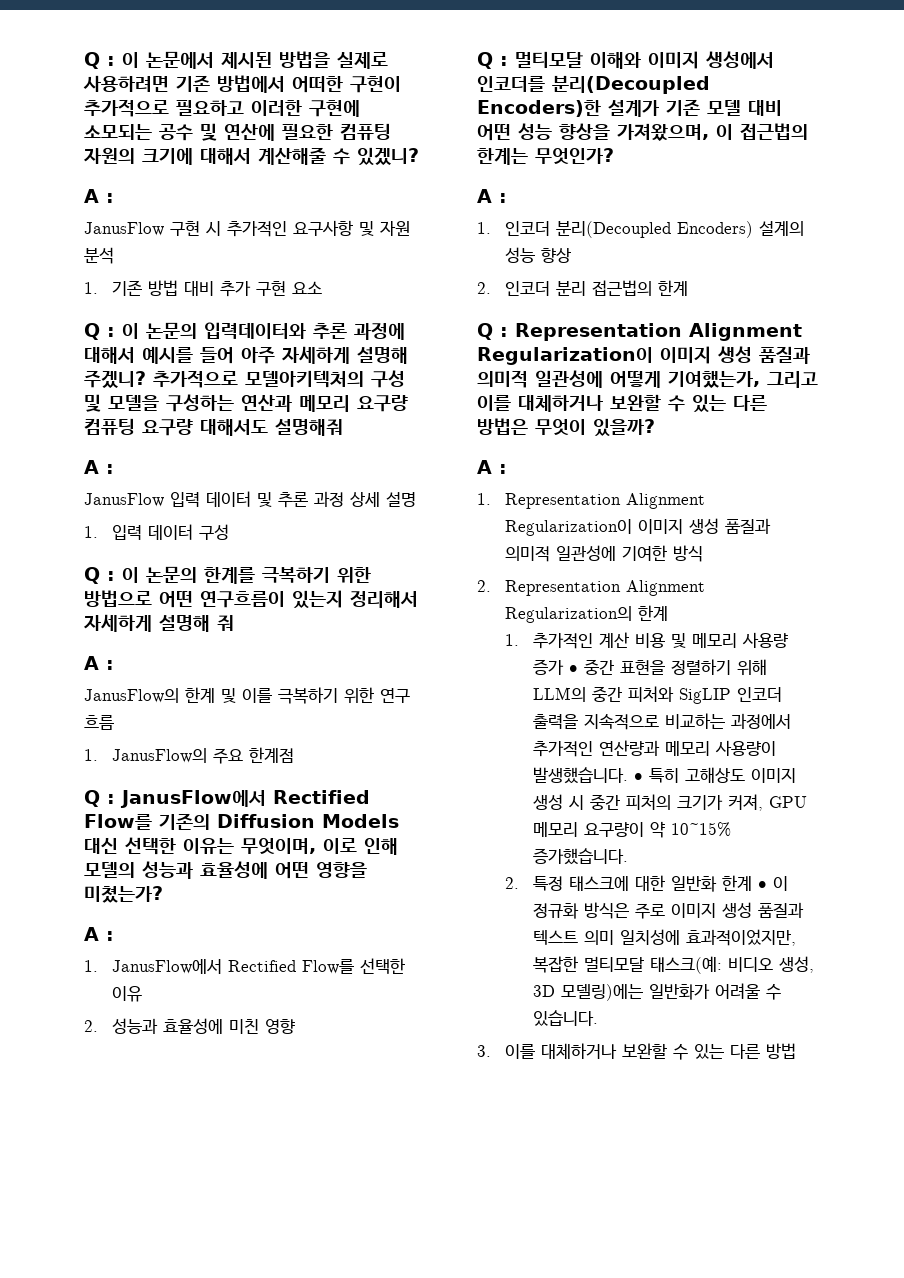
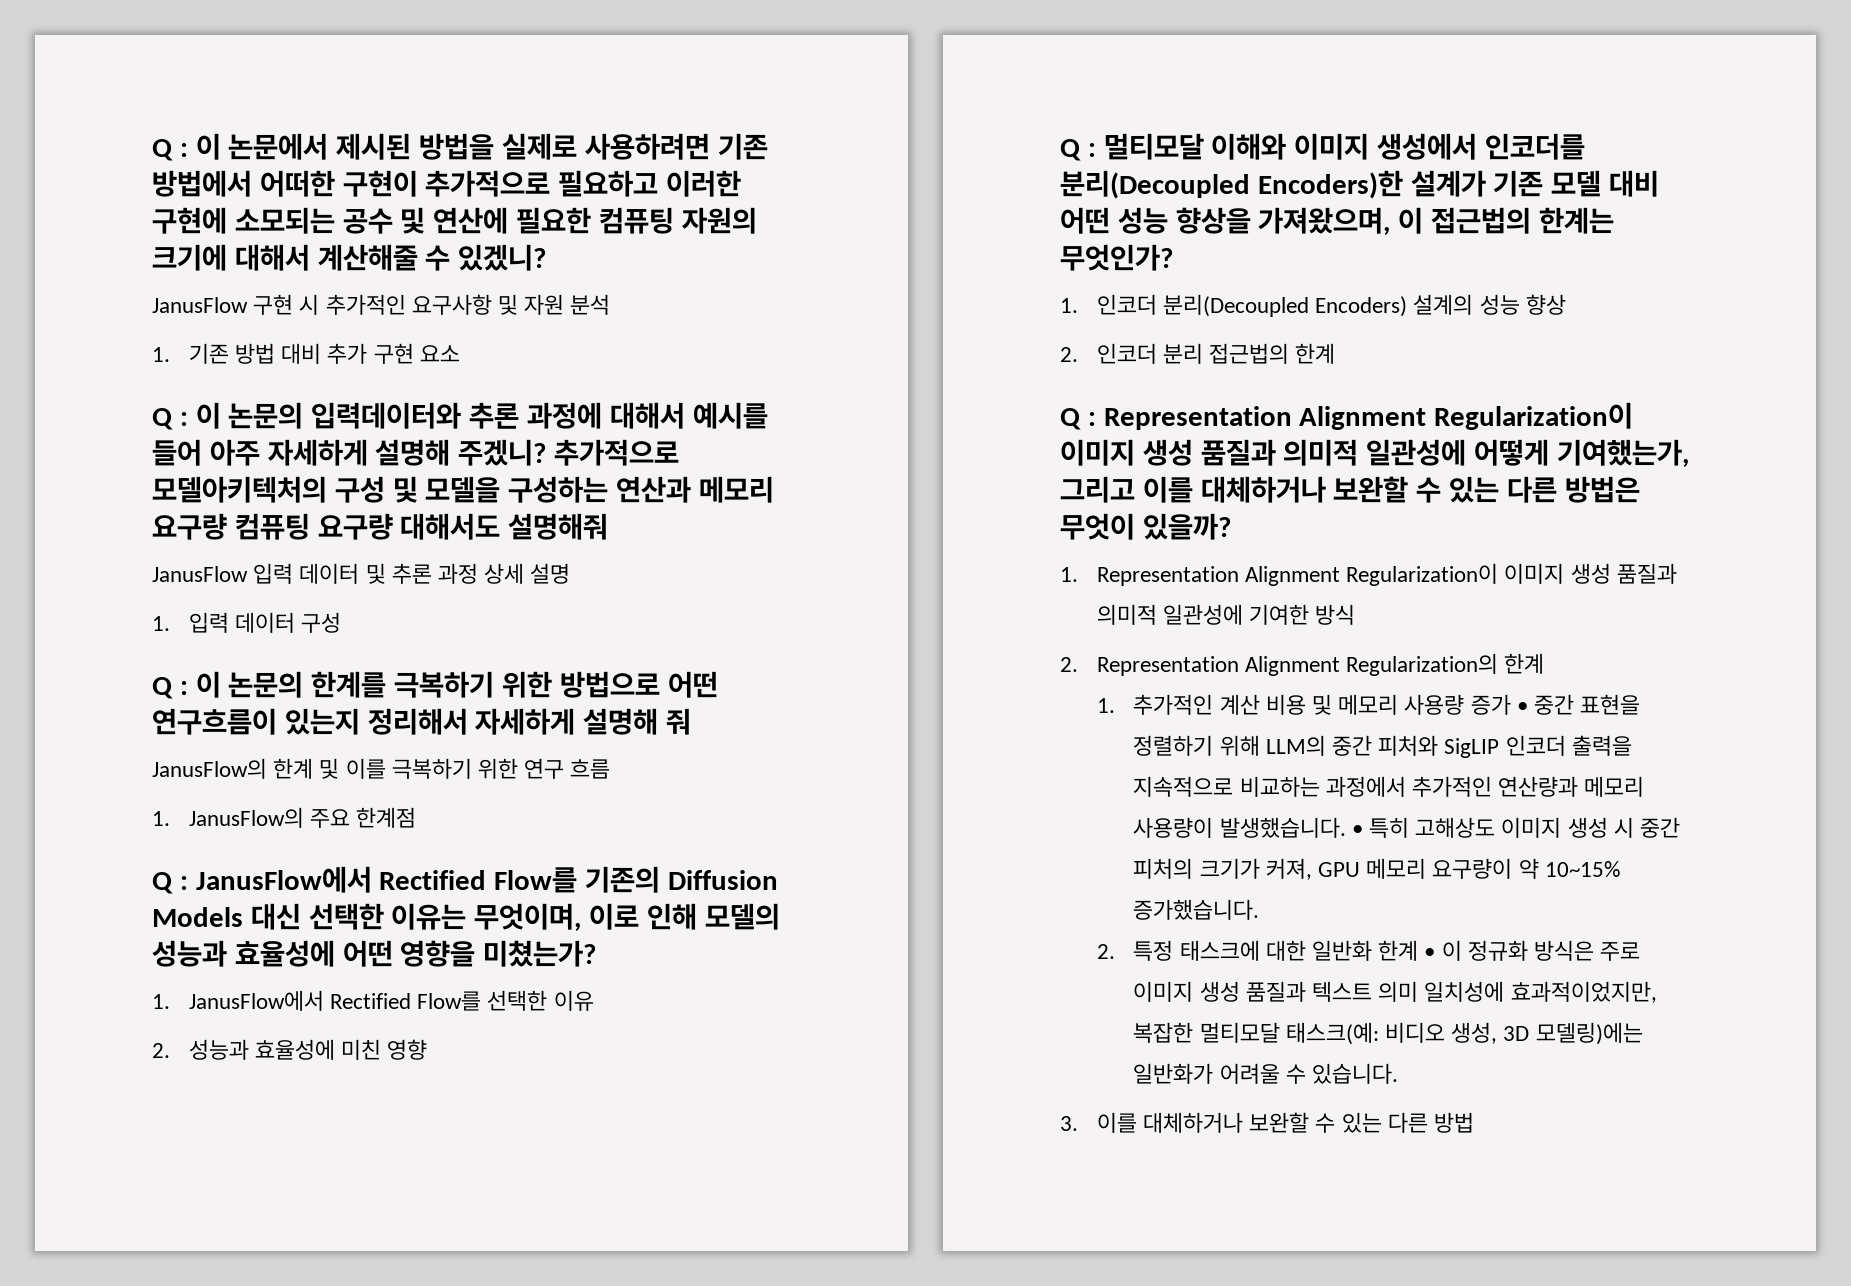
[84,189,114,203] // A : -> (547, 257) none
[84,460,114,474] // A : -> (609, 526) none
[84,656,114,670] // A : -> (692, 721) none
[84,927,114,941] // A : -> (597, 953) none
[477,189,507,203] // A : -> (1173, 257) none
[477,460,507,474] // A : -> (1231, 526) none

